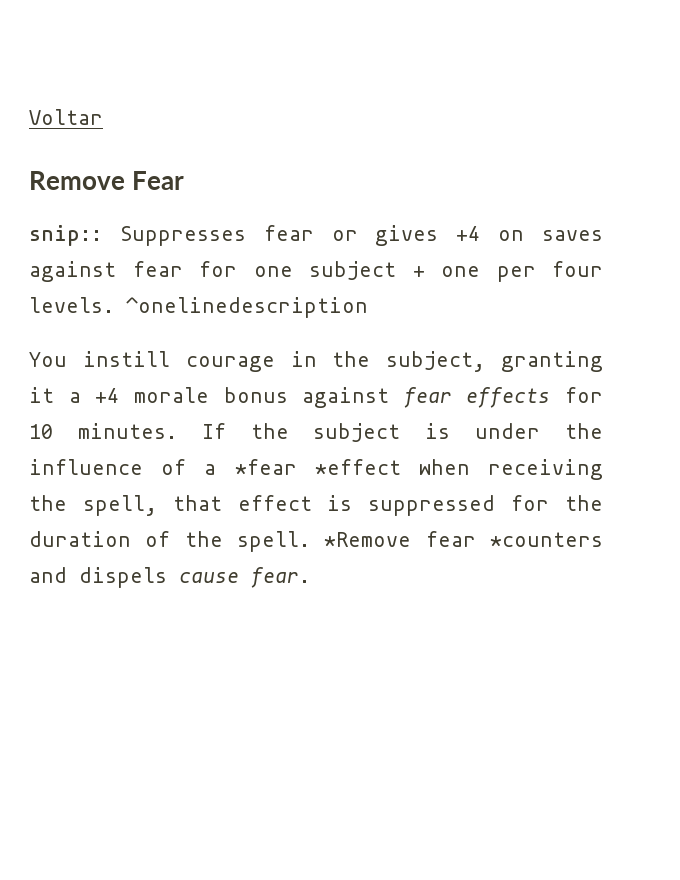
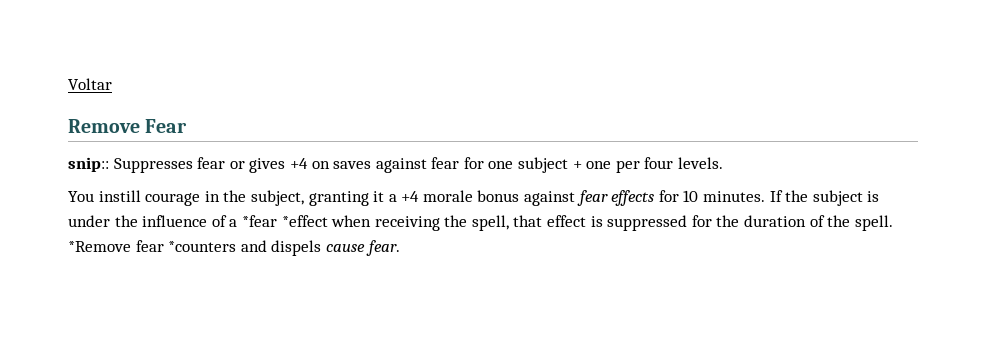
[126,297,368,318] ^onelinedescription -> (724, 163) none

